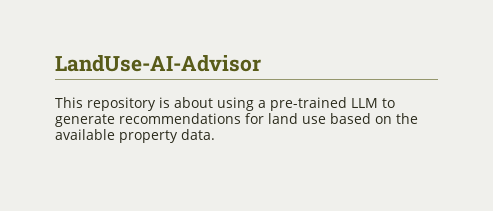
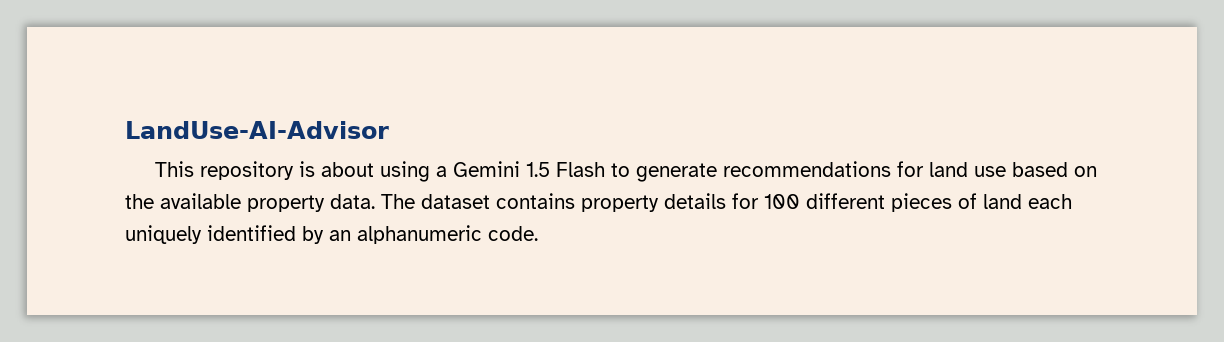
[270,97,378,111] pre-trained LLM -> [453,161,606,177] Gemini 1.5 Flash
(215, 134) none -> [381,193,1072,212] [125,225,538,244] The dataset contains property details for 100 different pieces of land each uniquely identified by an alphanumeric code.

